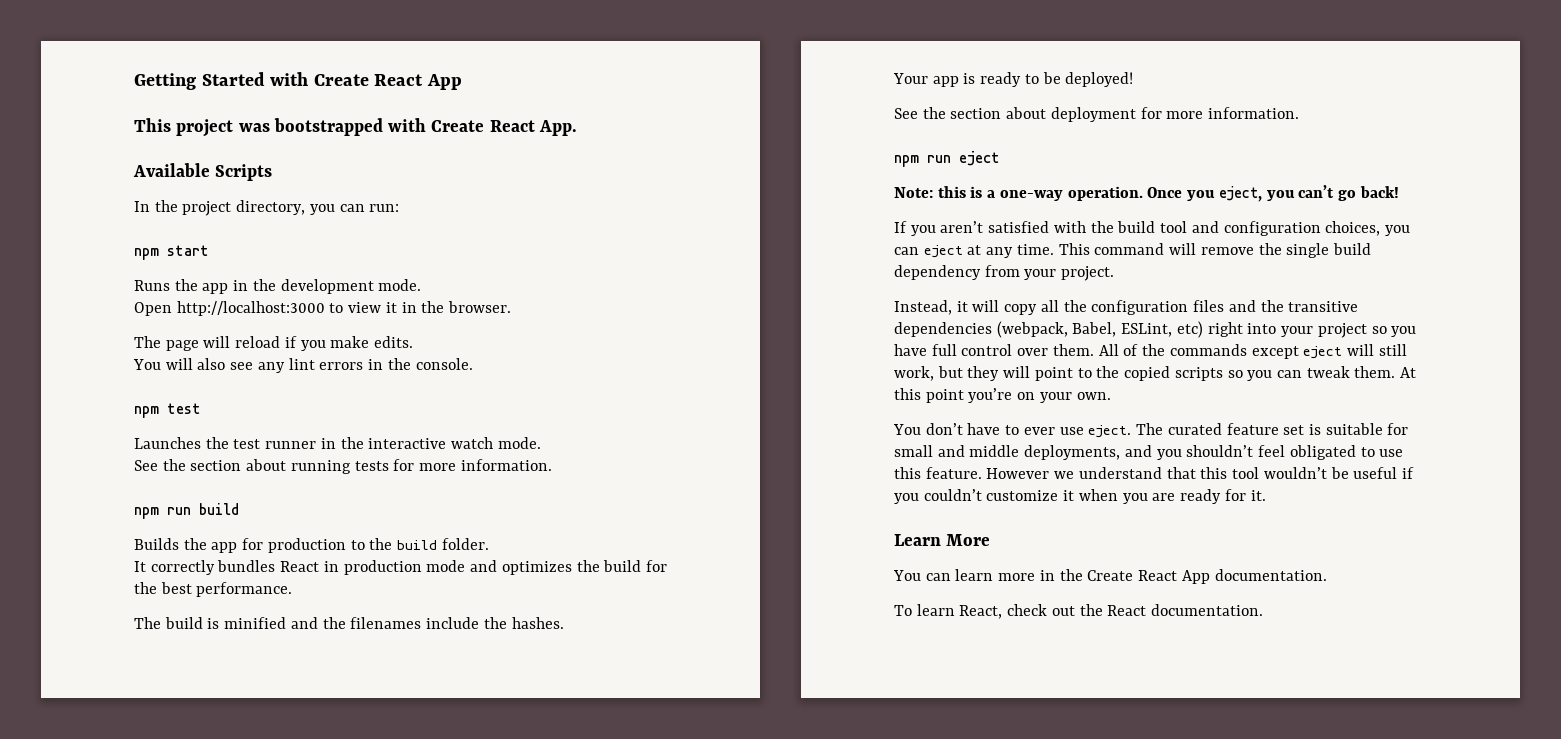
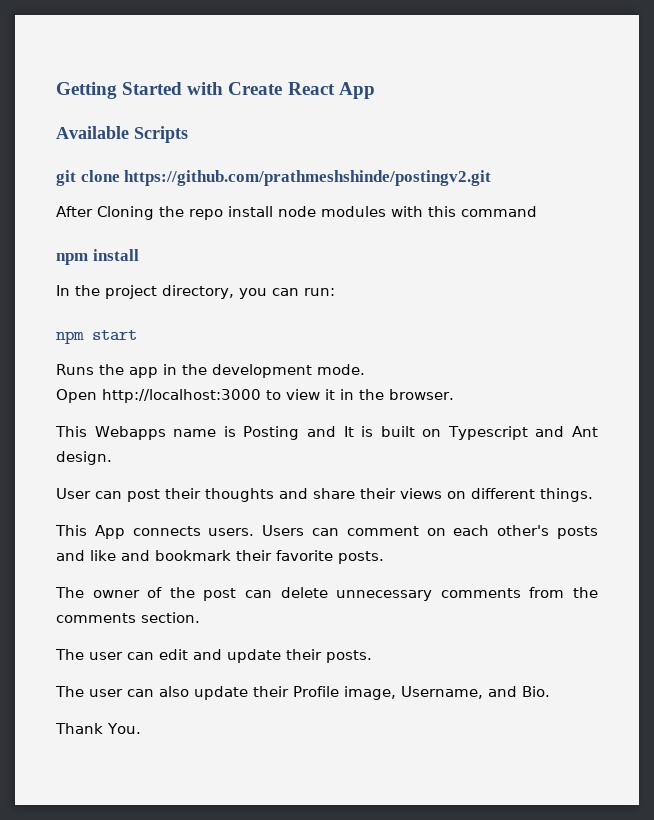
[134,118,577,137] [133,163,273,181] This project was bootstrapped with Create React App. // Available Scripts -> [56,126,188,143] [56,170,492,186] [56,206,537,220] [56,249,139,265] Available Scripts // git clone https://github.com/prathmeshshinde/postingv2.git // After Cloning the repo install node modules with this command // npm install
[134,336,414,351] [133,358,473,373] [134,403,201,418] [134,437,541,449] [134,459,552,474] [134,503,239,519] [134,538,489,553] [134,560,667,575] [134,582,293,597] [134,617,564,629] [893,72,1134,87] [894,107,1300,122] [894,151,1000,167] [894,185,1399,202] [894,221,1410,236] [894,243,1371,258] [894,265,1115,281] [894,300,1359,315] [894,321,1417,338] [894,344,1407,359] [894,366,1417,381] [894,388,1111,403] [893,423,1409,438] [894,445,1404,460] [894,467,1414,479] [894,489,1266,504] [894,534,991,546] [893,569,1327,584] [894,604,1264,619] The page will reload if you make edits. // You will also see any lint errors in the console. // npm test // Launches the test runner in the interactive watch mode. // See the section about running tests for more information. // npm run build // Builds the app for production to the build folder. // It correctly bundles React in production mode and optimizes the build for the best performance. // The build is minified and the filenames include the hashes. // Your app is ready to be deployed! // See the section about deployment for more information. // npm run eject // Note: this is a one-way operation. Once you eject, you can’t go back! // If you aren’t satisfied with the build tool and configuration choices, you can eject at any time. This command will remove the single build dependency from your project. // Instead, it will copy all the configuration files and the transitive dependencies (webpack, Babel, ESLint, etc) right into your project so you have full control over them. All of the commands except eject will still work, but they will point to the copied scripts so you can tweak them. At this point you’re on your own. // You don’t have to ever use eject. The curated feature set is suitable for small and middle deployments, and you shouldn’t feel obligated to use this feature. However we understand that this tool wouldn’t be useful if you couldn’t customize it when you are ready for it. // Learn More // You can learn more in the Create React App documentation. // To learn React, check out the React documentation. -> [55,426,598,440] [56,451,112,465] [56,488,593,502] [55,525,598,539] [56,550,384,564] [55,587,598,601] [56,612,200,623] [55,649,372,663] [55,686,550,700] [55,723,141,734] This Webapps name is Posting and It is built on Typescript and Ant design. // User can post their thoughts and share their views on different things. // This App connects users. Users can comment on each other's posts and like and bookmark their favorite posts. // The owner of the post can delete unnecessary comments from the comments section. // The user can edit and update their posts. // The user can also update their Profile image, Username, and Bio. // Thank You.

